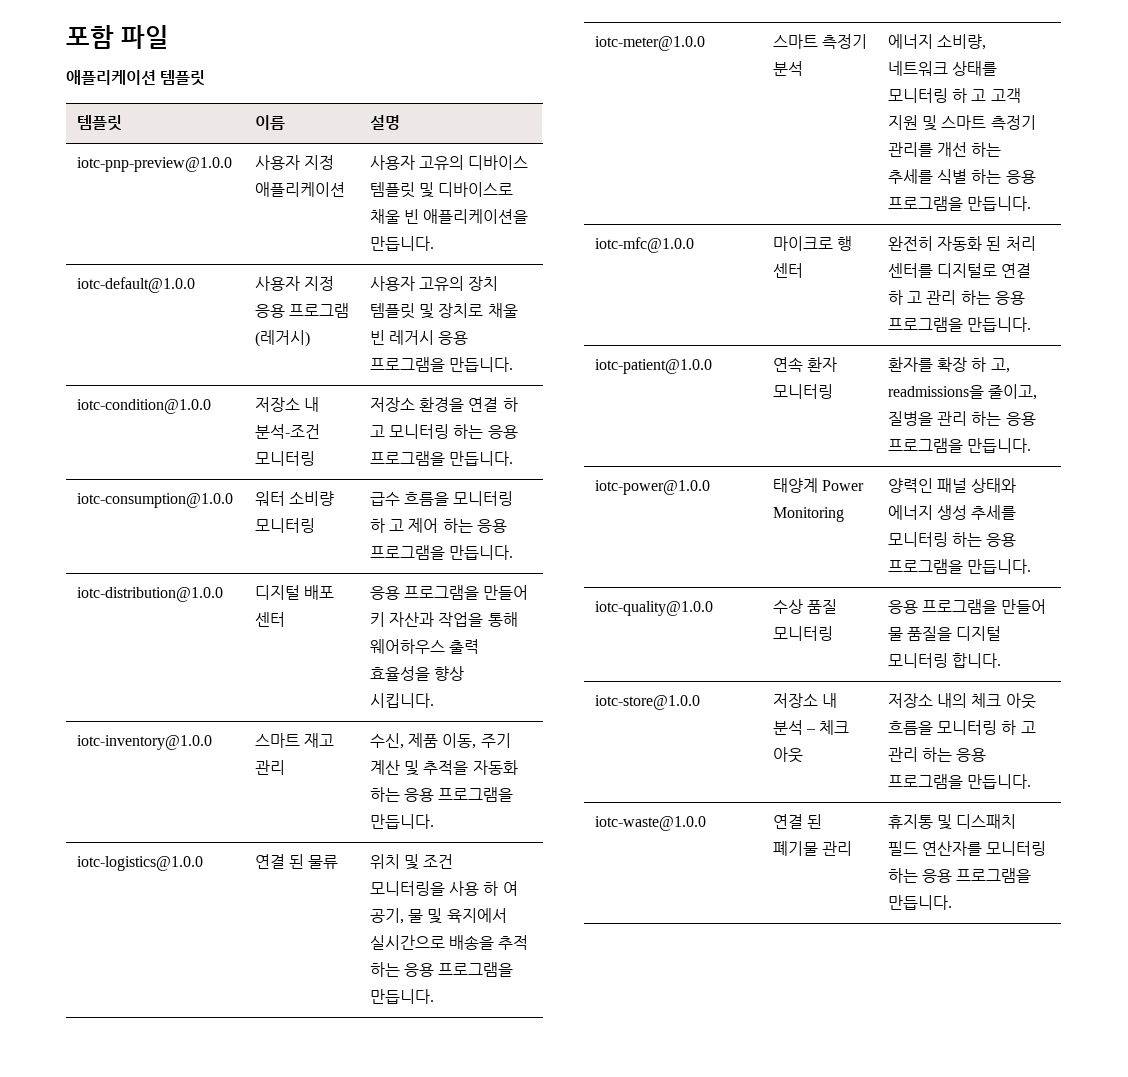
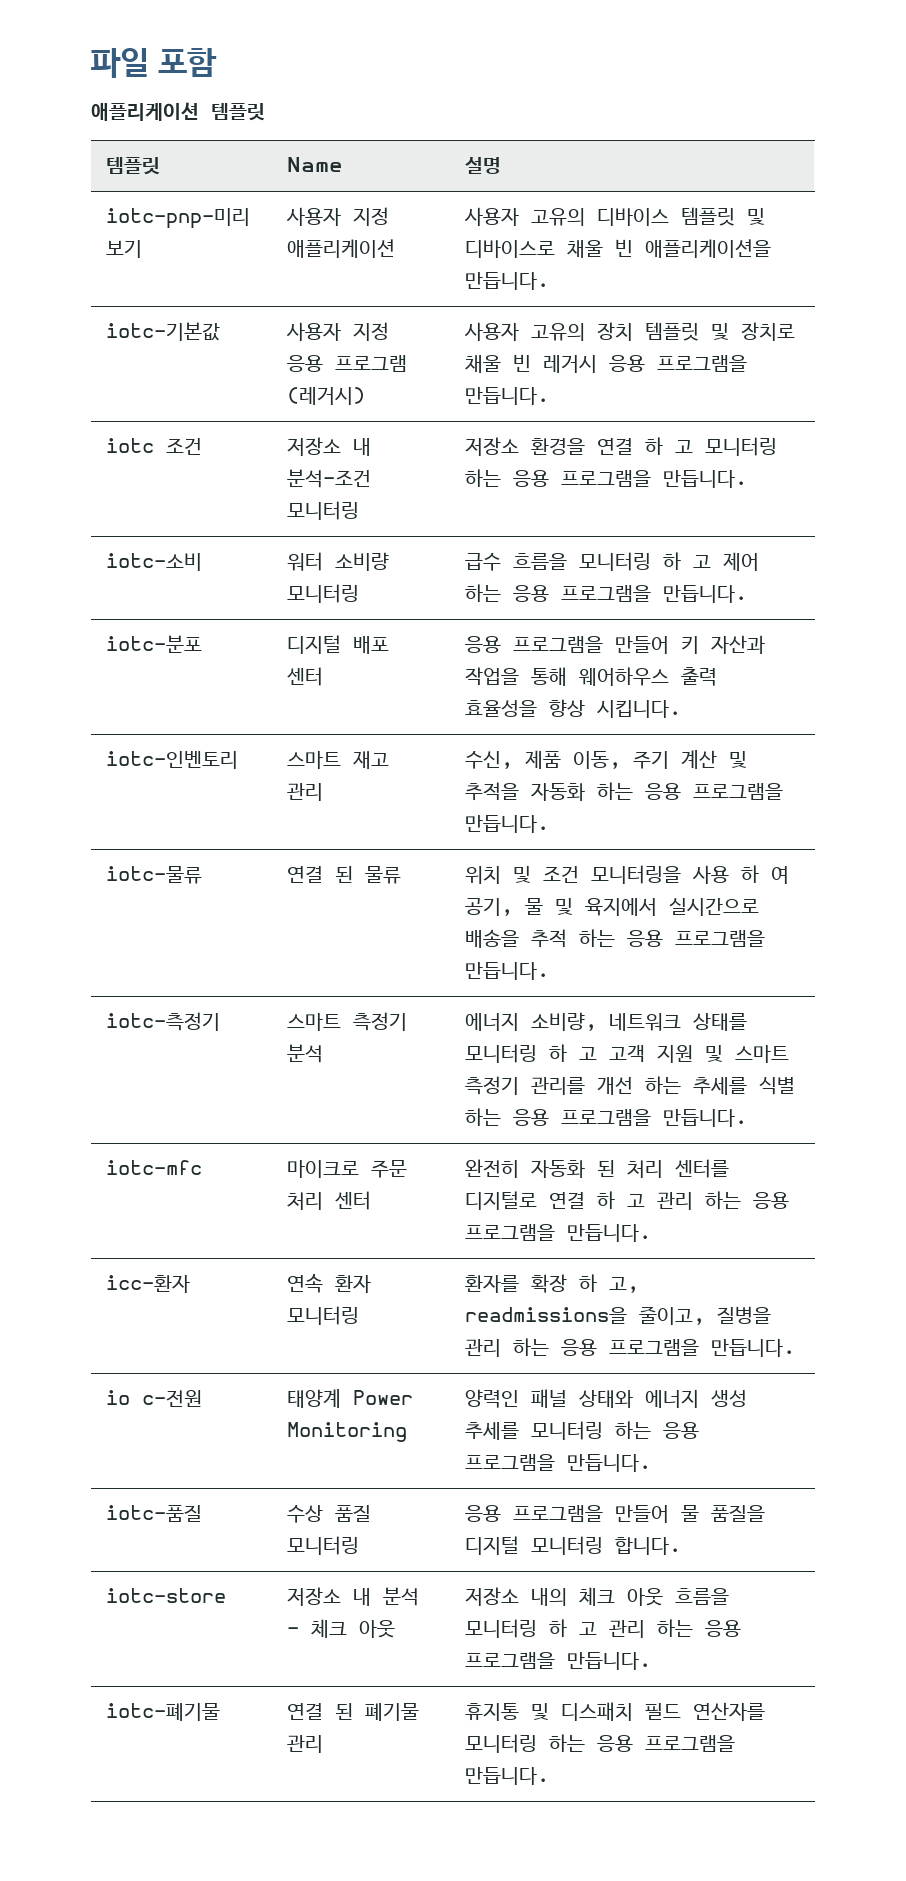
(66, 37) none -> [91,48,149,78] 파일
[120,25,169,49] 파일 -> (217, 62) none
[254,115,285,130] 이름 -> [286,157,343,172] Name
[76,157,232,172] iotc-pnp-preview@1.0.0 -> [105,208,250,229] [105,240,142,258] iotc-pnp-미리 보기
[76,277,195,293] iotc-default@1.0.0 -> [105,322,220,341] iotc-기본값
[76,399,211,414] iotc-condition@1.0.0 -> [105,438,202,455] iotc 조건
[76,493,233,508] iotc-consumption@1.0.0 -> [105,553,202,571] iotc-소비
[76,587,223,602] iotc-distribution@1.0.0 -> [105,635,202,653] iotc-분포
[76,735,212,750] iotc-inventory@1.0.0 -> [105,750,238,769] iotc-인벤토리
[76,856,203,871] iotc-logistics@1.0.0 -> [105,866,202,884] iotc-물류
[594,36,705,51] iotc-meter@1.0.0 -> [105,1012,220,1031] iotc-측정기
[594,237,694,253] iotc-mfc@1.0.0 -> [105,1160,202,1175] iotc-mfc
[837,236,853,251] 행 -> [370,1160,407,1178] [286,1192,323,1210] 주문 처리
[594,359,712,374] iotc-patient@1.0.0 -> [105,1275,190,1293] icc-환자
[594,480,710,495] iotc-power@1.0.0 -> [105,1390,202,1407] io c-전원
[594,601,713,616] iotc-quality@1.0.0 -> [105,1505,202,1522] iotc-품질
[594,695,700,710] iotc-store@1.0.0 -> [105,1588,226,1603] iotc-store
[594,816,706,831] iotc-waste@1.0.0 -> [105,1703,220,1721] iotc-폐기물

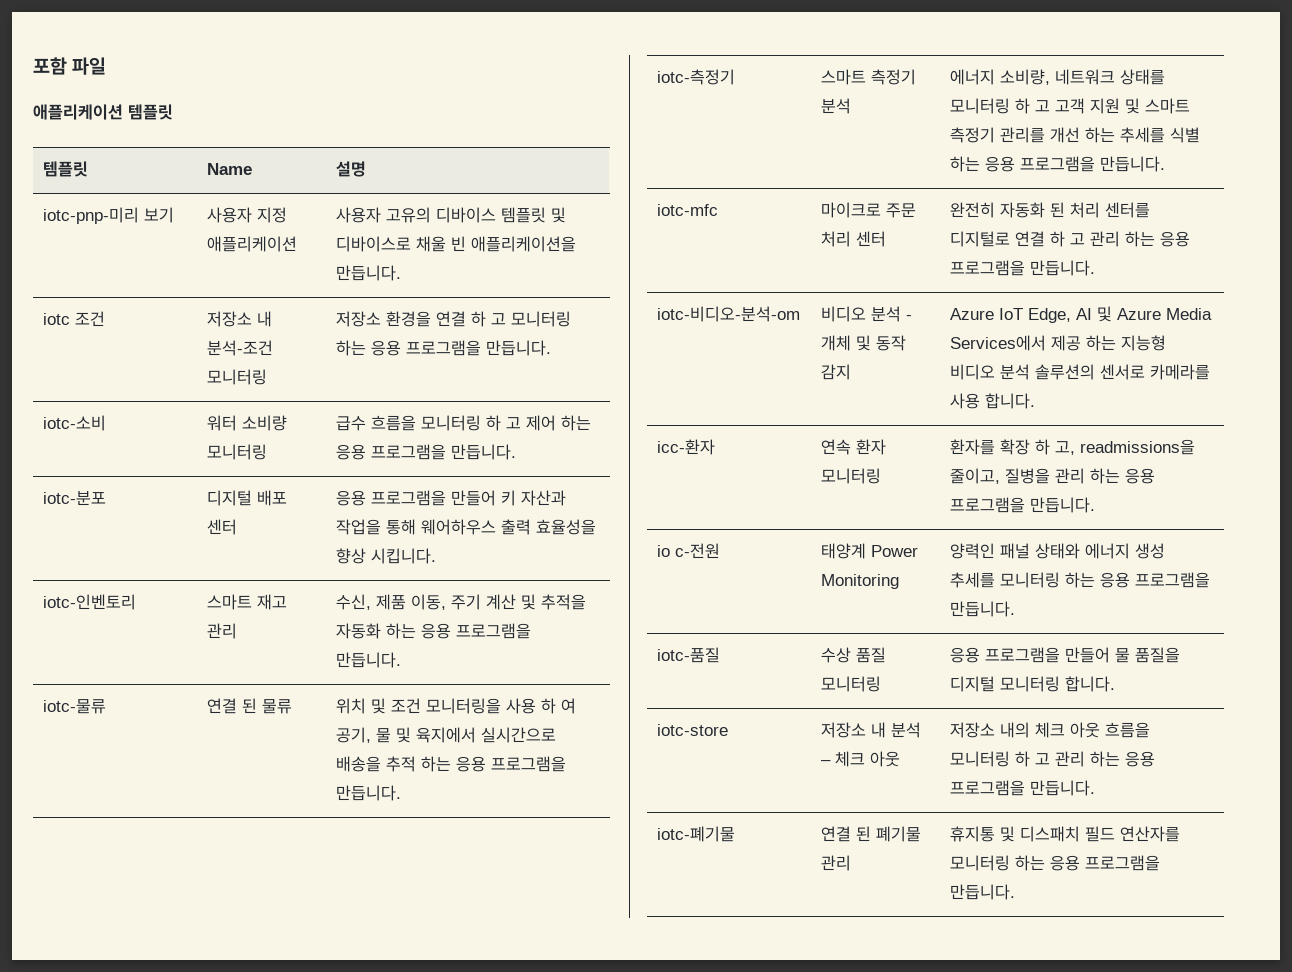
(91, 63) none -> [33,57,67,75] 포함
[157,48,217,77] 포함 -> (107, 66) none
[105,322,220,341] [285,322,389,341] [286,355,407,372] [286,387,365,405] [463,322,795,341] [464,354,747,373] [464,387,549,405] // iotc-기본값 | 사용자 지정 응용 프로그램 (레거시) | 사용자 고유의 장치 템플릿 및 장치로 채울 빈 레거시 응용 프로그램을 만듭니다. -> (402, 273) none
(651, 1233) none -> [657,306,801,322] [821,306,913,322] [821,335,907,351] [821,364,852,380] [950,306,1213,323] [950,335,1167,351] [950,364,1211,380] [950,393,1036,409] // iotc-비디오-분석-om | 비디오 분석 - 개체 및 동작 감지 | Azure IoT Edge, AI 및 Azure Media Services에서 제공 하는 지능형 비디오 분석 솔루션의 센서로 카메라를 사용 합니다.

